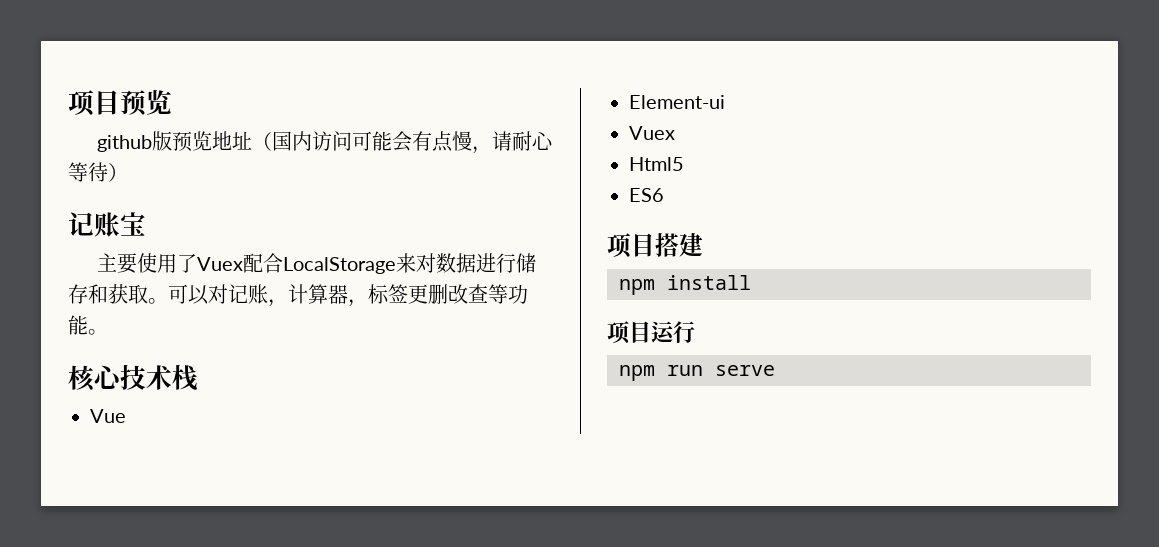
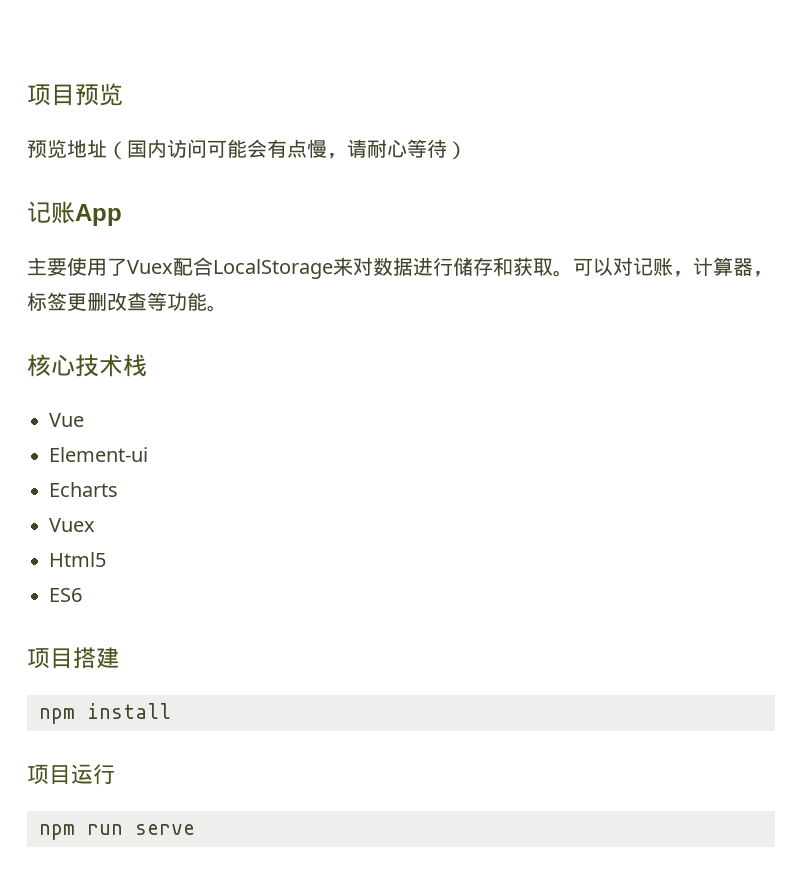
[96,131,172,152] github版 -> (123, 94) none
[120,212,146,236] 宝 -> [75,204,122,226] App
(725, 102) none -> [49,482,118,497] // Echarts

